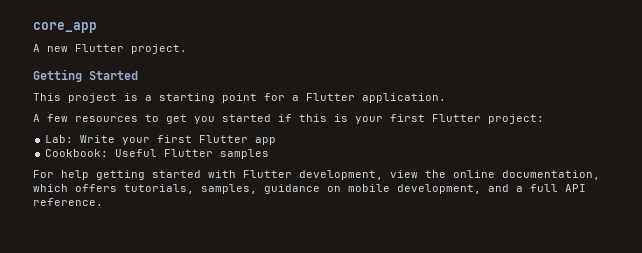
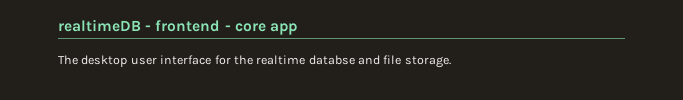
[33,22,97,33] [33,44,187,54] [33,69,138,82] [33,93,446,103] [33,114,544,124] [45,135,277,145] [45,149,270,159] [33,170,600,180] [33,184,586,194] [33,198,103,206] core_app // A new Flutter project. // Getting Started // This project is a starting point for a Flutter application. // A few resources to get you started if this is your first Flutter project: // Lab: Write your first Flutter app // Cookbook: Useful Flutter samples // For help getting started with Flutter development, view the online documentation, which offers tutorials, samples, guidance on mobile development, and a full API reference. -> [58,19,297,35] [58,55,451,68] realtimeDB - frontend - core app // The desktop user interface for the realtime databse and file storage.

